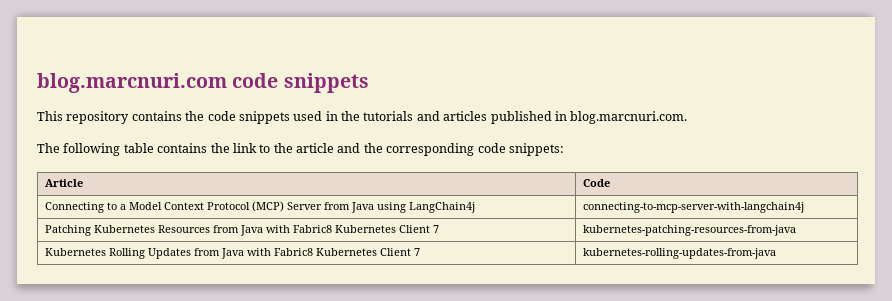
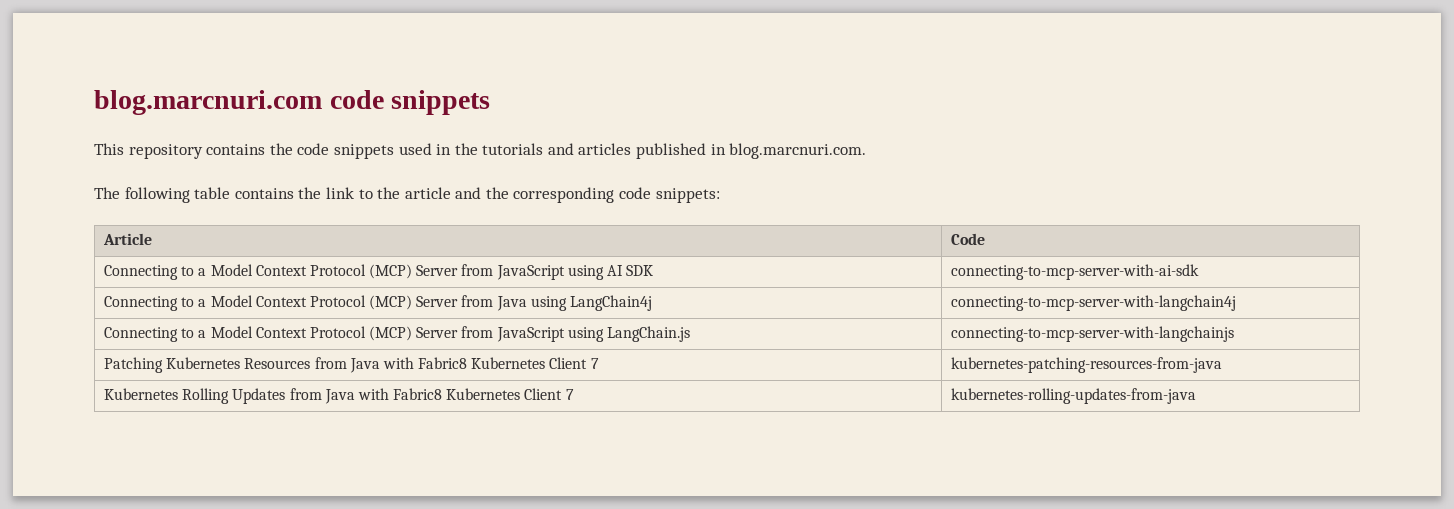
(611, 183) none -> [103,264,654,280] [950,264,1199,280] // Connecting to a Model Context Protocol (MCP) Server from JavaScript using AI SDK | connecting-to-mcp-server-with-ai-sdk
(805, 207) none -> [103,326,691,342] [950,326,1234,342] // Connecting to a Model Context Protocol (MCP) Server from JavaScript using LangChain.js | connecting-to-mcp-server-with-langchainjs

